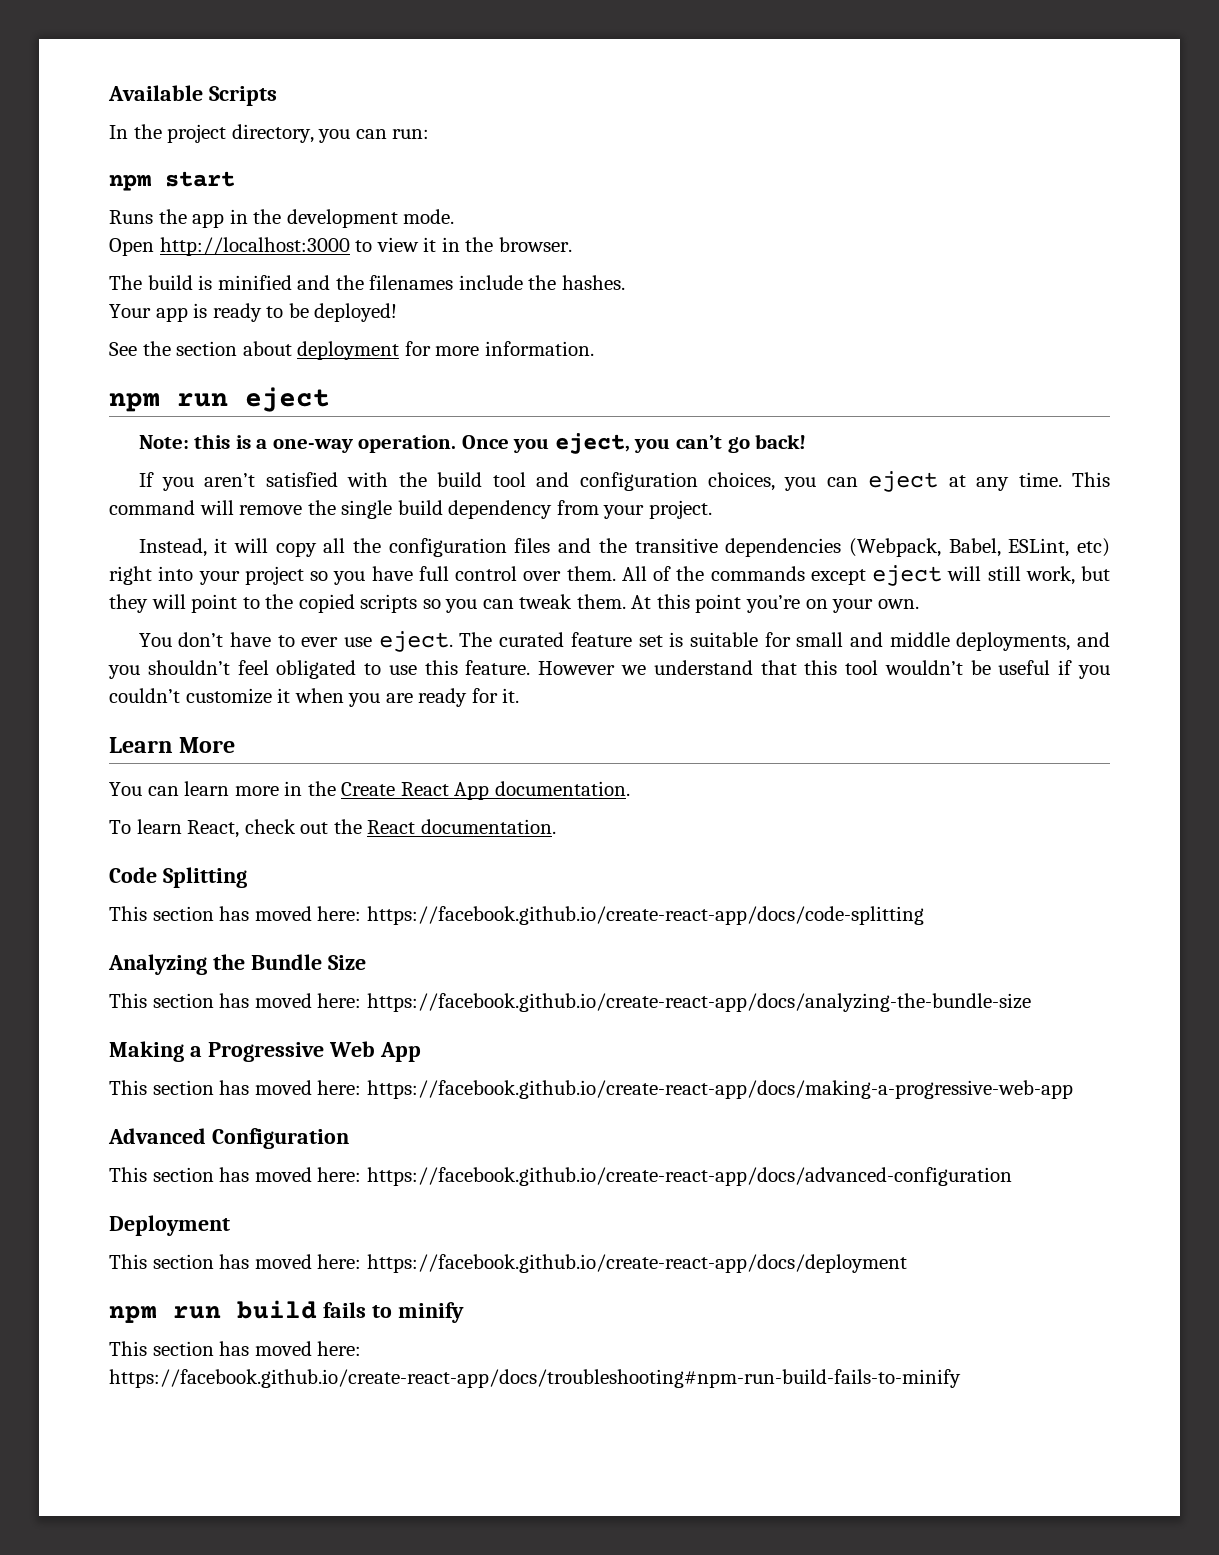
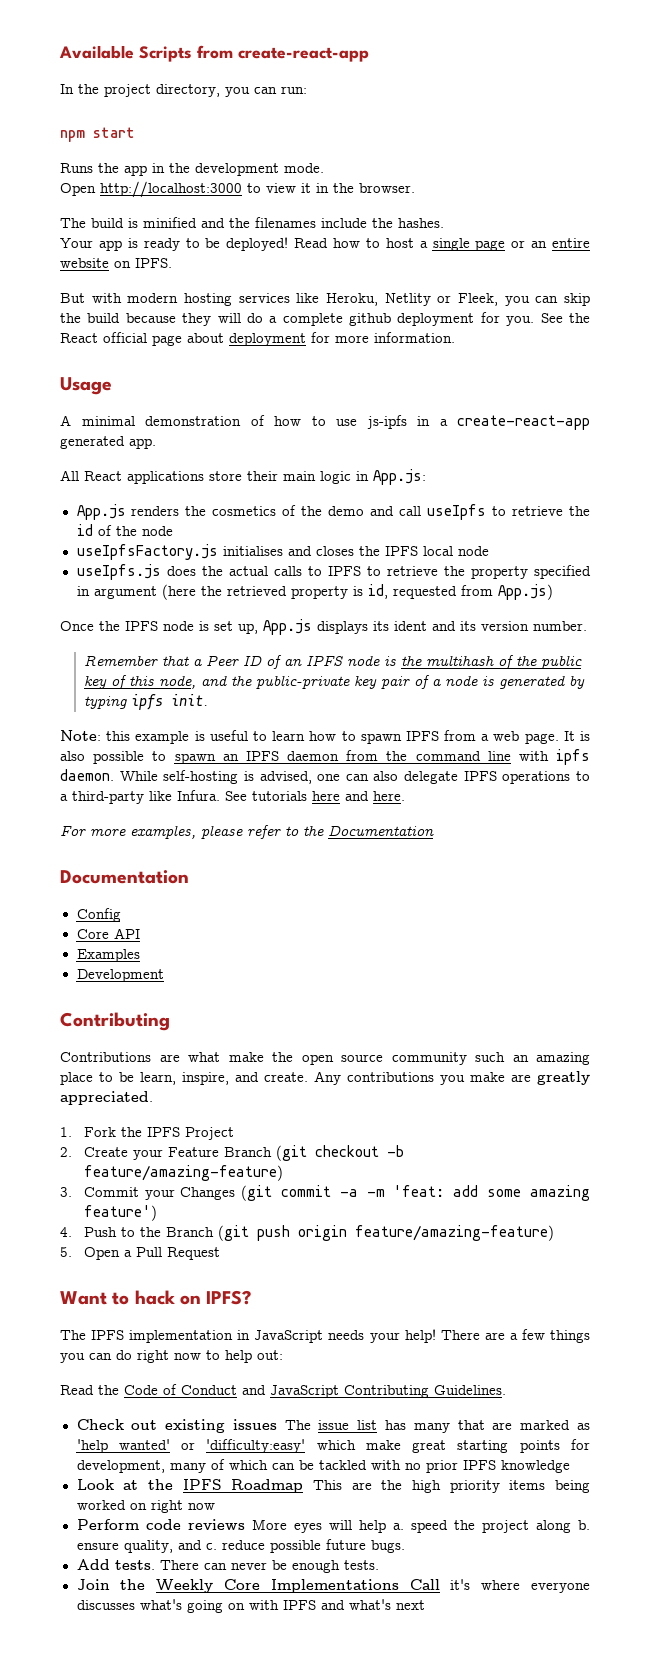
(277, 96) none -> [197,45,369,62] from create-react-app
[109,341,238,356] // See the section -> [294,238,590,251] [60,258,172,268] [60,293,591,306] [60,312,590,326] [60,332,182,346] Read how to host a single page or an entire website on IPFS. // But with modern hosting services like Heroku, Netlity or Fleek, you can skip the build because they will do a complete github deployment for you. See the React official page
[109,387,330,412] [138,433,807,454] [138,471,1111,492] [109,500,712,519] [138,538,1111,557] [109,565,1110,586] [109,594,919,613] [138,631,1110,652] [108,660,1111,679] [109,688,520,707] [109,737,236,753] [109,781,630,800] [109,819,556,838] [109,867,247,888] [109,906,924,925] [108,954,366,975] [109,993,1031,1012] [109,1041,421,1062] [109,1080,1073,1099] [108,1128,349,1149] [109,1167,1012,1186] [109,1215,230,1236] [109,1254,907,1273] [109,1300,464,1323] [109,1341,362,1356] [109,1369,961,1388] npm run eject // Note: this is a one-way operation. Once you eject, you can’t go back! // If you aren’t satisfied with the build tool and configuration choices, you can eject at any time. This command will remove the single build dependency from your project. // Instead, it will copy all the configuration files and the transitive dependencies (Webpack, Babel, ESLint, etc) right into your project so you have full control over them. All of the commands except eject will still work, but they will point to the copied scripts so you can tweak them. At this point you’re on your own. // You don’t have to ever use eject. The curated feature set is suitable for small and middle deployments, and you shouldn’t feel obligated to use this feature. However we understand that this tool wouldn’t be useful if you couldn’t customize it when you are ready for it. // Learn More // You can learn more in the Create React App documentation. // To learn React, check out the React documentation. // Code Splitting // This section has moved here: https://facebook.github.io/create-react-app/docs/code-splitting // Analyzing the Bundle Size // This section has moved here: https://facebook.github.io/create-react-app/docs/analyzing-the-bundle-size // Making a Progressive Web App // This section has moved here: https://facebook.github.io/create-react-app/docs/making-a-progressive-web-app // Advanced Configuration // This section has moved here: https://facebook.github.io/create-react-app/docs/advanced-configuration // Deployment // This section has moved here: https://facebook.github.io/create-react-app/docs/deployment // npm run build fails to minify // This section has moved here: https://facebook.github.io/create-react-app/docs/troubleshooting#npm-run-build-fails-to-minify -> [60,377,112,395] [60,415,590,430] [60,436,156,449] [60,469,426,485] [76,504,590,520] [76,524,173,536] [76,544,489,560] [76,564,591,580] [76,584,553,600] [60,619,587,635] [84,655,583,669] [84,675,586,689] [84,694,209,710] [60,730,590,744] [60,749,591,765] [60,769,590,784] [60,790,405,804] [60,825,434,839] [60,870,189,884] [76,908,121,922] [76,928,140,939] [76,949,140,962] [76,969,164,982] [60,1012,170,1031] [60,1052,590,1065] [60,1071,590,1085] [60,1091,153,1105] [60,1127,235,1140] [60,1145,405,1161] [84,1165,284,1181] [60,1185,591,1201] [84,1205,158,1221] [60,1225,555,1241] [60,1247,221,1260] [60,1290,252,1305] [60,1329,590,1343] [60,1350,283,1363] [60,1384,506,1398] [76,1419,591,1433] [76,1439,590,1453] [76,1459,570,1473] [76,1479,590,1493] [76,1500,215,1513] [76,1519,591,1533] [76,1539,405,1553] [76,1559,379,1573] [76,1579,590,1593] [76,1599,425,1613] Usage // A minimal demonstration of how to use js-ipfs in a create-react-app generated app. // All React applications store their main logic in App.js: // App.js renders the cosmetics of the demo and call useIpfs to retrieve the id of the node // useIpfsFactory.js initialises and closes the IPFS local node // useIpfs.js does the actual calls to IPFS to retrieve the property specified in argument (here the retrieved property is id, requested from App.js) // Once the IPFS node is set up, App.js displays its ident and its version number. // Remember that a Peer ID of an IPFS node is the multihash of the public key of this node, and the public-private key pair of a node is generated by typing ipfs init. // Note: this example is useful to learn how to spawn IPFS from a web page. It is also possible to spawn an IPFS daemon from the command line with ipfs daemon. While self-hosting is advised, one can also delegate IPFS operations to a third-party like Infura. See tutorials here and here. // For more examples, please refer to the Documentation // Documentation // Config // Core API // Examples // Development // Contributing // Contributions are what make the open source community such an amazing place to be learn, inspire, and create. Any contributions you make are greatly appreciated. // 1. Fork the IPFS Project // 2. Create your Feature Branch (git checkout -b feature/amazing-feature) // 3. Commit your Changes (git commit -a -m 'feat: add some amazing feature') // 4. Push to the Branch (git push origin feature/amazing-feature) // 5. Open a Pull Request // Want to hack on IPFS? // The IPFS implementation in JavaScript needs your help! There are a few things you can do right now to help out: // Read the Code of Conduct and JavaScript Contributing Guidelines. // Check out existing issues The issue list has many that are marked as 'help wanted' or 'difficulty:easy' which make great starting points for development, many of which can be tackled with no prior IPFS knowledge // Look at the IPFS Roadmap This are the high priority items being worked on right now // Perform code reviews More eyes will help a. speed the project along b. ensure quality, and c. reduce possible future bugs. // Add tests. There can never be enough tests. // Join the Weekly Core Implementations Call it's where everyone discusses what's going on with IPFS and what's next

